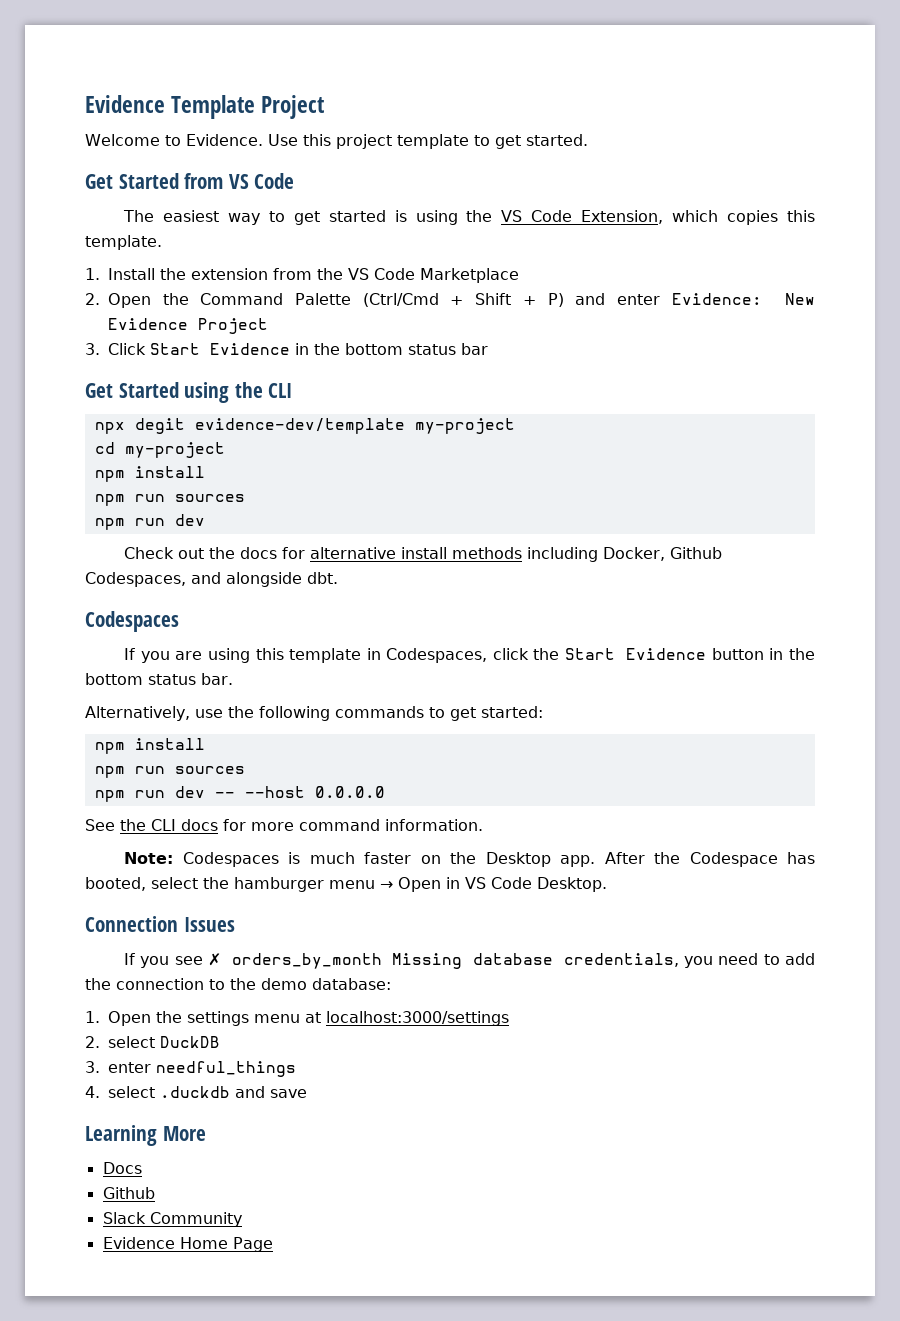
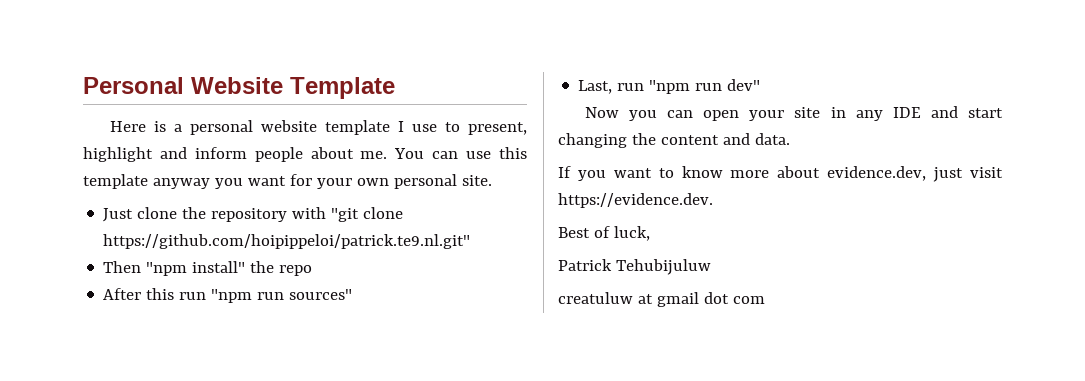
[85,95,165,113] Evidence -> [83,77,283,94] Personal Website
[261,95,325,119] [85,134,588,149] [85,173,295,189] [123,210,815,225] [85,235,162,250] [85,268,519,283] [85,293,815,308] [108,318,268,334] [85,343,488,355] [85,382,293,403] [94,418,515,434] [94,442,225,458] [94,466,205,482] [94,494,245,506] [94,514,205,530] [124,547,723,562] [85,572,338,587] [85,611,179,632] [124,648,816,663] [85,673,233,685] [85,706,543,721] [94,738,205,754] [94,766,245,778] [94,786,385,802] [85,819,483,831] [124,852,815,867] [85,877,607,892] [85,916,235,932] [124,953,815,969] [85,978,391,990] [85,1011,509,1026] [85,1036,220,1048] [85,1061,296,1077] [85,1086,307,1098] [85,1125,206,1146] [102,1162,142,1174] [102,1187,155,1199] [102,1212,242,1227] [102,1237,273,1252] Project // Welcome to Evidence. Use this project template to get started. // Get Started from VS Code // The easiest way to get started is using the VS Code Extension, which copies this template. // 1. Install the extension from the VS Code Marketplace // 2. Open the Command Palette (Ctrl/Cmd + Shift + P) and enter Evidence: New Evidence Project // 3. Click Start Evidence in the bottom status bar // Get Started using the CLI // npx degit evidence-dev/template my-project // cd my-project // npm install // npm run sources // npm run dev // Check out the docs for alternative install methods including Docker, Github Codespaces, and alongside dbt. // Codespaces // If you are using this template in Codespaces, click the Start Evidence button in the bottom status bar. // Alternatively, use the following commands to get started: // npm install // npm run sources // npm run dev -- --host 0.0.0.0 // See the CLI docs for more command information. // Note: Codespaces is much faster on the Desktop app. After the Codespace has booted, select the hamburger menu → Open in VS Code Desktop. // Connection Issues // If you see ✗ orders_by_month Missing database credentials, you need to add the connection to the demo database: // 1. Open the settings menu at localhost:3000/settings // 2. select DuckDB // 3. enter needful_things // 4. select .duckdb and save // Learning More // Docs // Github // Slack Community // Evidence Home Page -> [109,120,527,135] [83,147,528,162] [83,174,492,189] [103,207,404,222] [103,234,471,249] [103,261,313,276] [103,288,353,303] [578,79,761,94] [584,106,1003,121] [558,133,790,148] [558,166,1003,182] [558,193,713,208] [558,226,650,241] [558,259,711,275] [558,292,765,307] // Here is a personal website template I use to present, highlight and inform people about me. You can use this template anyway you want for your own personal site. // Just clone the repository with "git clone https://github.com/hoipippeloi/patrick.te9.nl.git" // Then "npm install" the repo // After this run "npm run sources" // Last, run "npm run dev" // Now you can open your site in any IDE and start changing the content and data. // If you want to know more about evidence.dev, just visit https://evidence.dev. // Best of luck, // Patrick Tehubijuluw // creatuluw at gmail dot com

